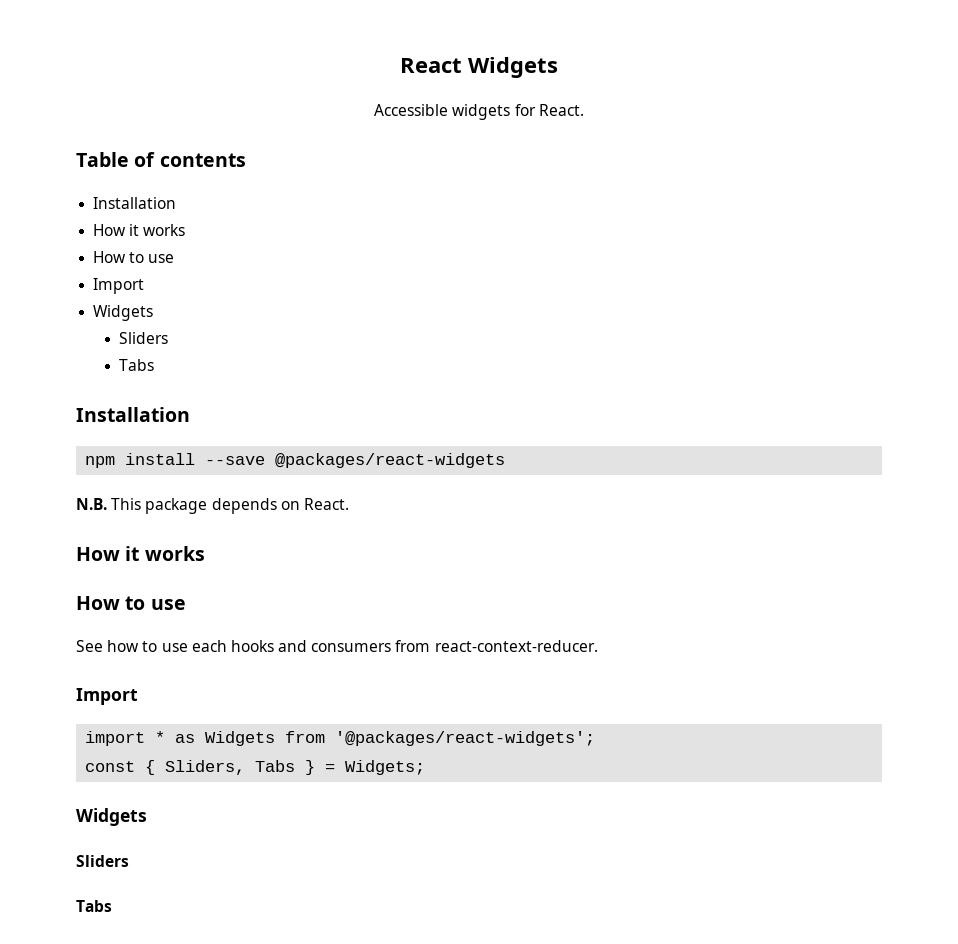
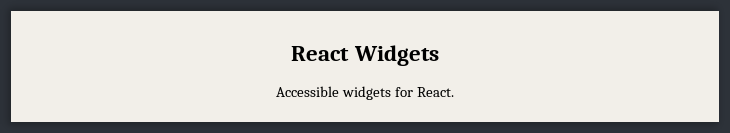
[76,152,246,167] [93,197,177,209] [93,224,186,236] [93,251,175,263] [93,278,145,294] [93,305,154,321] [119,332,169,344] [119,359,155,371] [76,407,190,422] [85,453,506,468] [76,498,349,514] [76,546,205,561] [76,596,186,610] [76,640,598,652] [76,688,138,705] [85,731,596,746] [85,760,426,775] [76,808,147,826] [76,855,129,867] [76,900,112,912] // Table of contents // Installation // How it works // How to use // Import // Widgets // Sliders // Tabs // Installation // npm install --save @packages/react-widgets // N.B. This package depends on React. // How it works // How to use // See how to use each hooks and consumers from react-context-reducer. // Import // import * as Widgets from '@packages/react-widgets'; // const { Sliders, Tabs } = Widgets; // Widgets // Sliders // Tabs -> (454, 92) none

